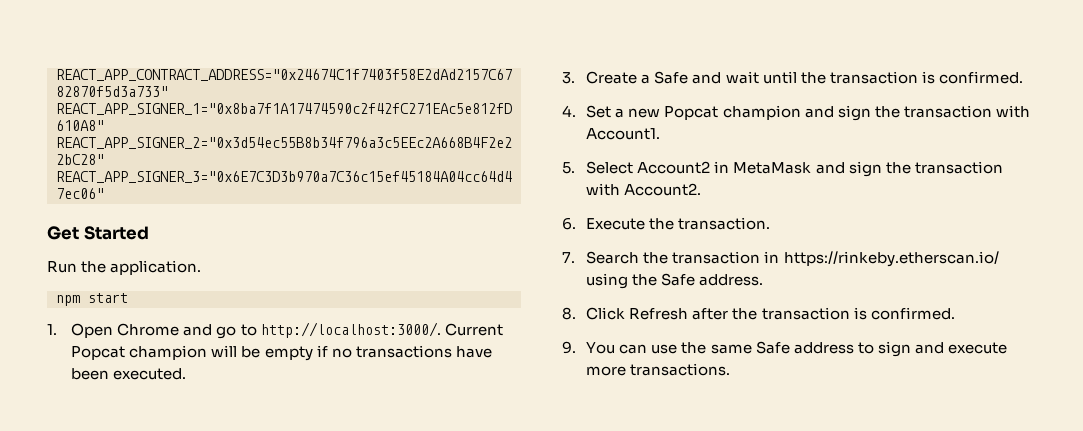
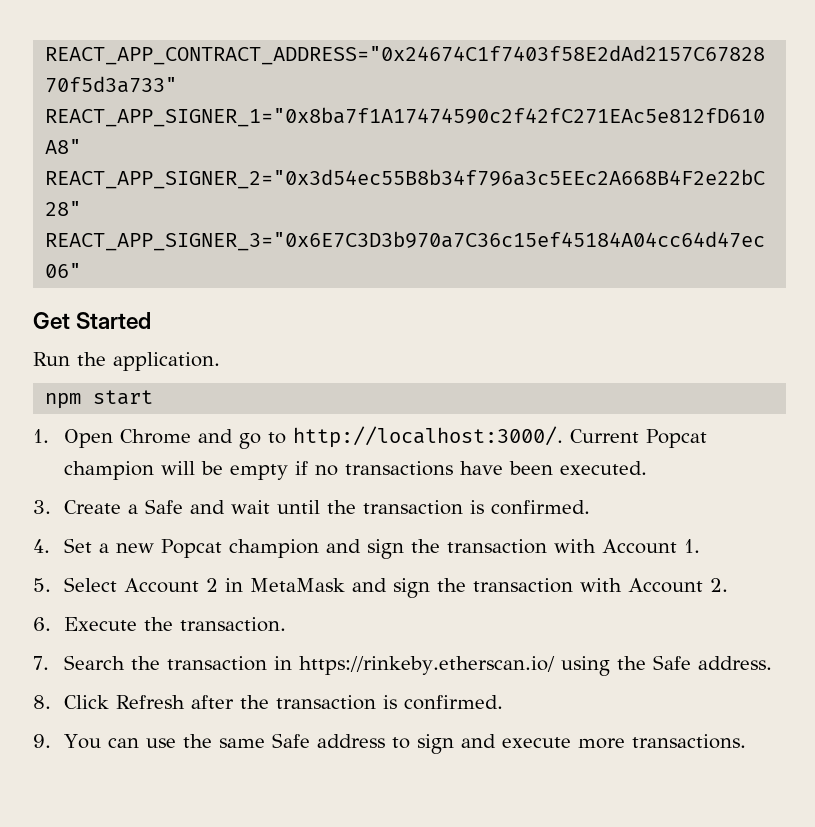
[586,128,661,140] Account1. -> [602,539,701,554] Account 1.
[637,161,711,174] Account2 -> [124,578,219,593] Account 2
[624,183,702,196] Account2. -> [628,578,729,593] Account 2.

